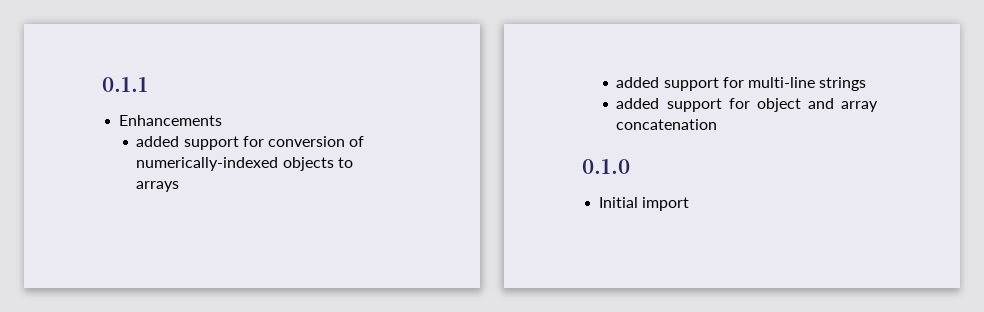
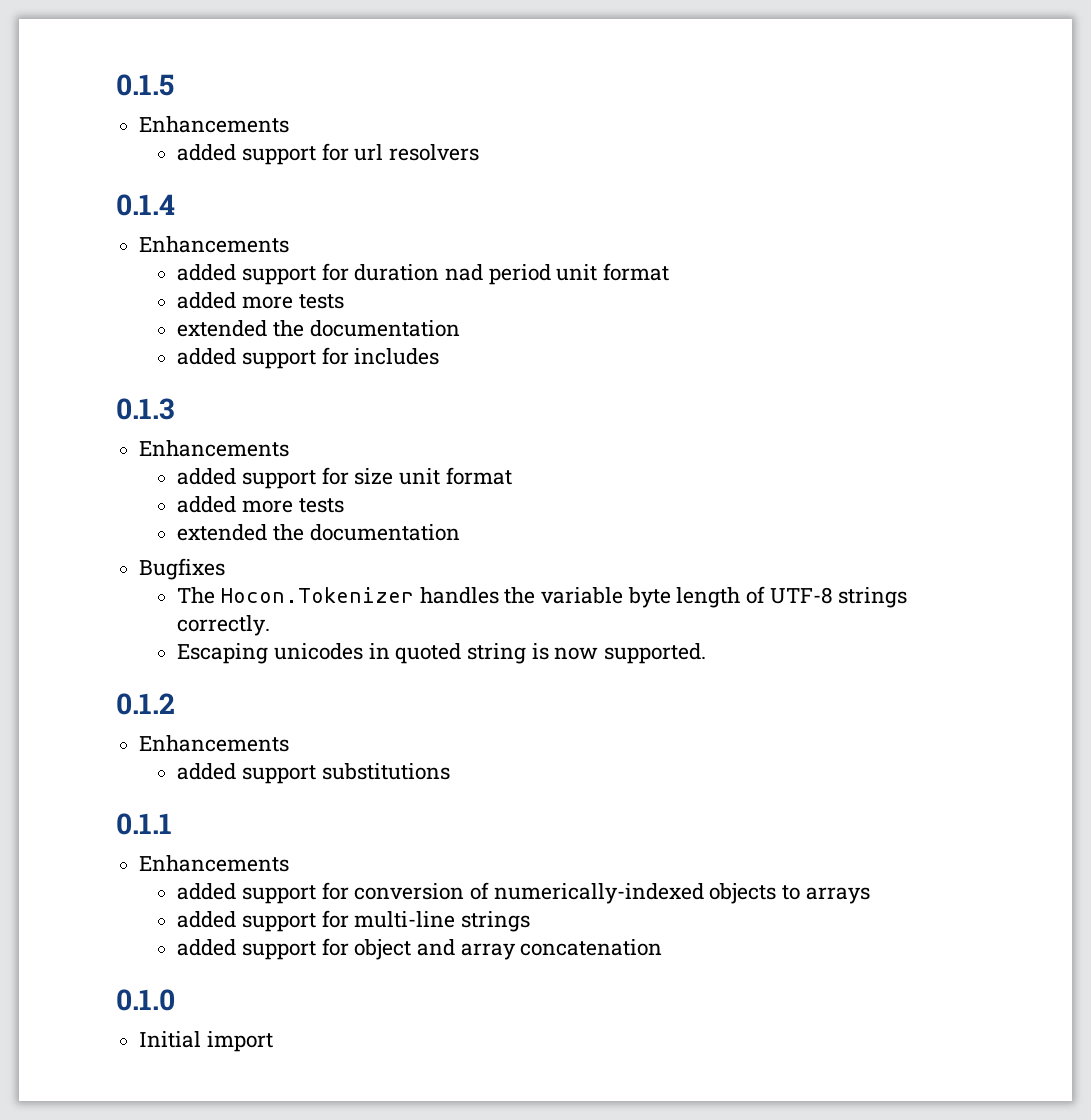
(102, 84) none -> [116,74,174,96] [139,116,290,133] [177,143,479,165] [116,194,175,216] [139,236,290,253] [177,263,669,285] [177,292,344,309] [177,320,460,337] [177,347,440,369] [116,398,174,420] [139,440,290,457] [177,467,512,489] [177,496,344,513] [177,524,460,541] [139,558,226,580] [177,586,908,608] [177,615,271,636] [177,643,706,664] [116,693,175,715] [139,735,290,752] [177,763,450,784] 0.1.5 // Enhancements // added support for url resolvers // 0.1.4 // Enhancements // added support for duration nad period unit format // added more tests // extended the documentation // added support for includes // 0.1.3 // Enhancements // added support for size unit format // added more tests // extended the documentation // Bugfixes // The Hocon.Tokenizer handles the variable byte length of UTF-8 strings correctly. // Escaping unicodes in quoted string is now supported. // 0.1.2 // Enhancements // added support substitutions //

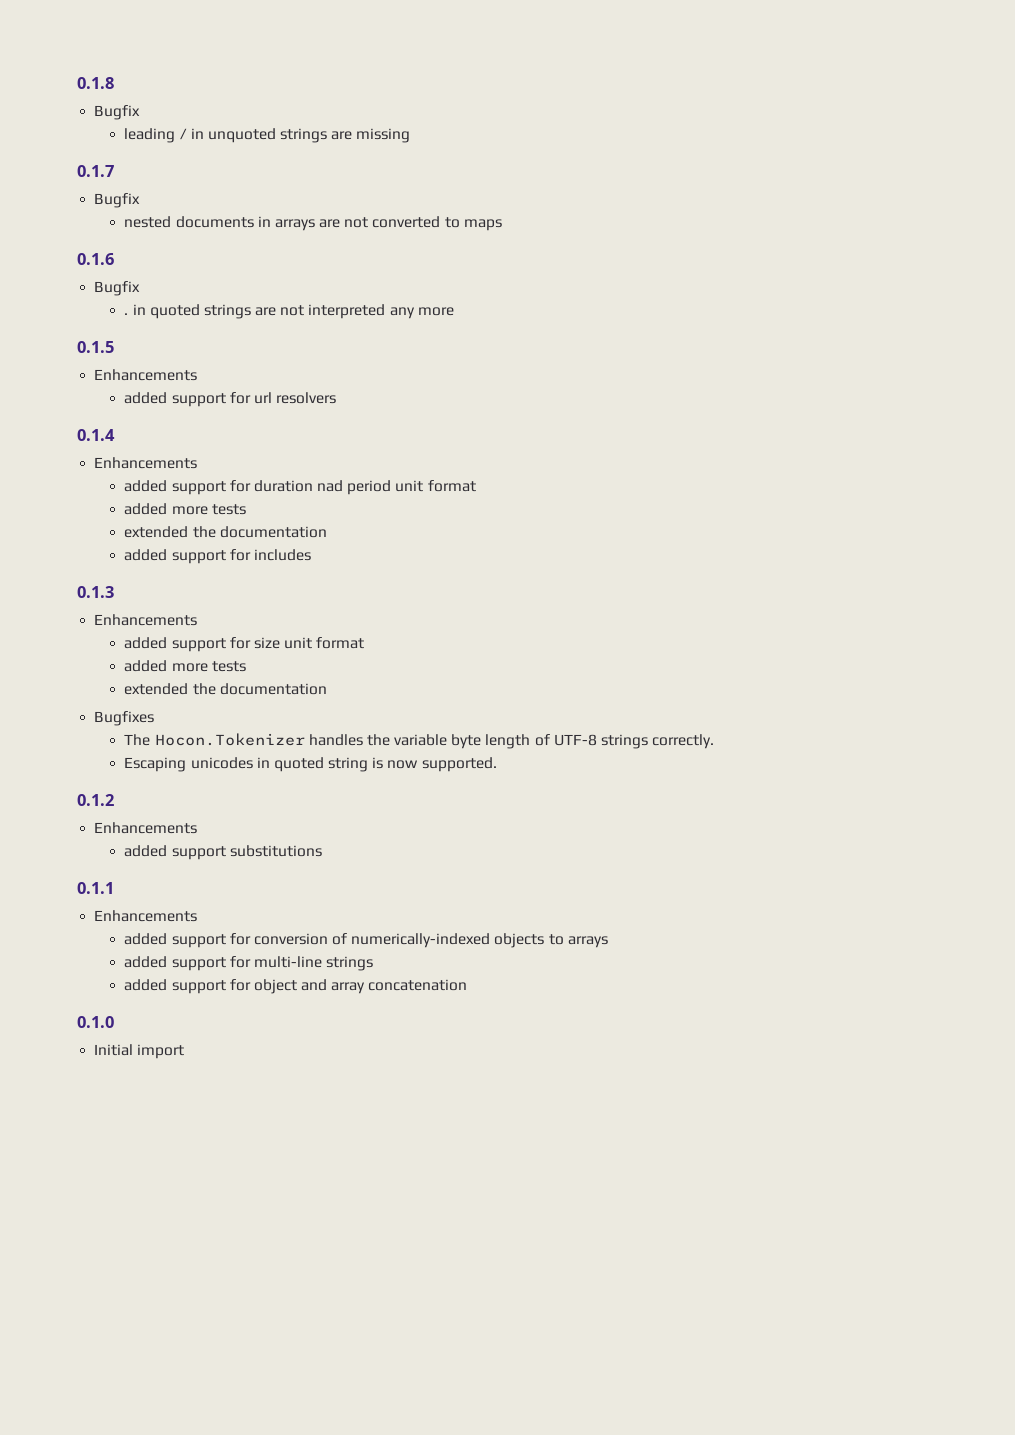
(116, 85) none -> [77,77,114,89] [94,105,141,120] [124,128,411,143] [77,165,114,177] [94,193,141,208] [124,216,502,231] [77,253,114,265] [94,281,141,296] [124,304,454,319] 0.1.8 // Bugfix // leading / in unquoted strings are missing // 0.1.7 // Bugfix // nested documents in arrays are not converted to maps // 0.1.6 // Bugfix // . in quoted strings are not interpreted any more //

